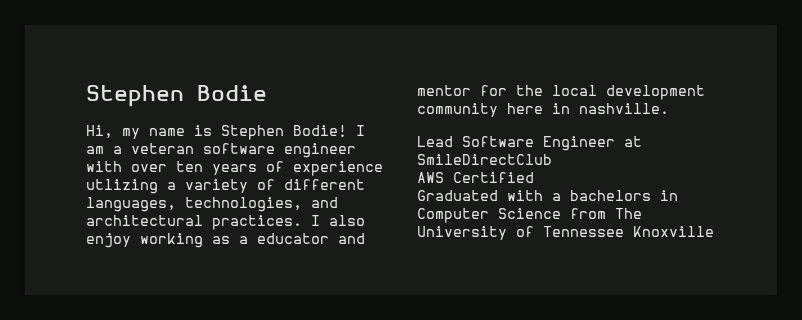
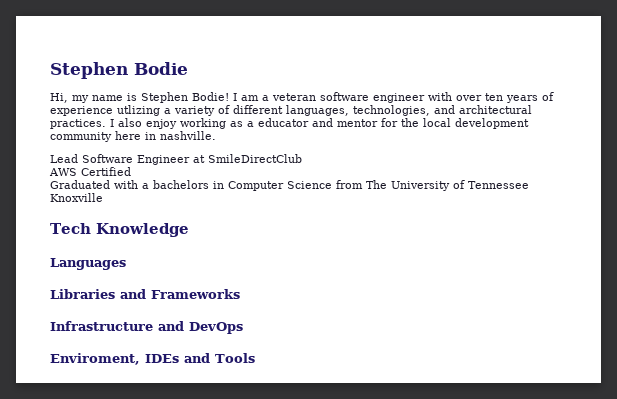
(714, 231) none -> [50,223,189,237] [50,258,126,270] [50,289,240,299] [50,321,243,334] [50,353,255,365] // Tech Knowledge // Languages // Libraries and Frameworks // Infrastructure and DevOps // Enviroment, IDEs and Tools

